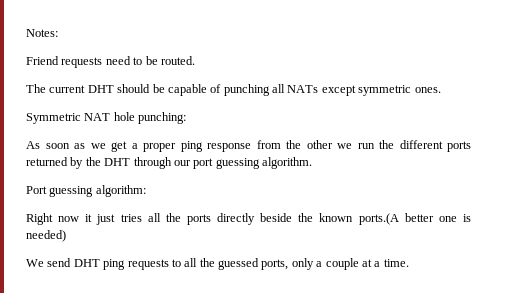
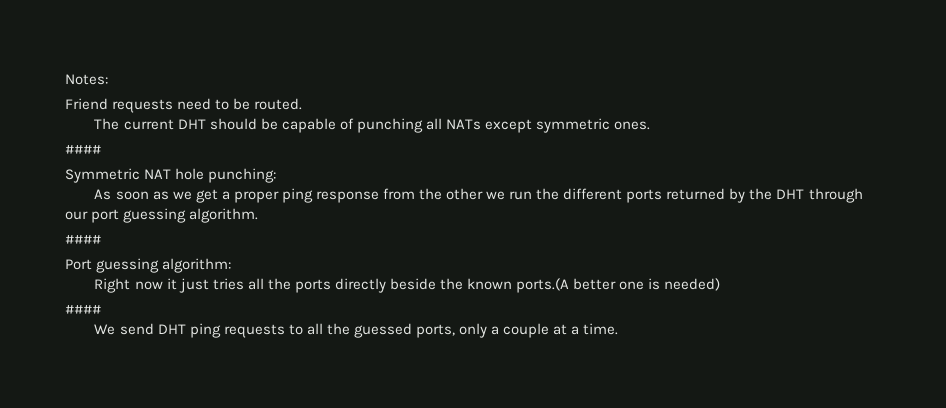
(441, 90) none -> [65,145,101,154] // ####
(312, 163) none -> [65,235,101,244] // ####
(66, 236) none -> [65,305,101,314] // ####

